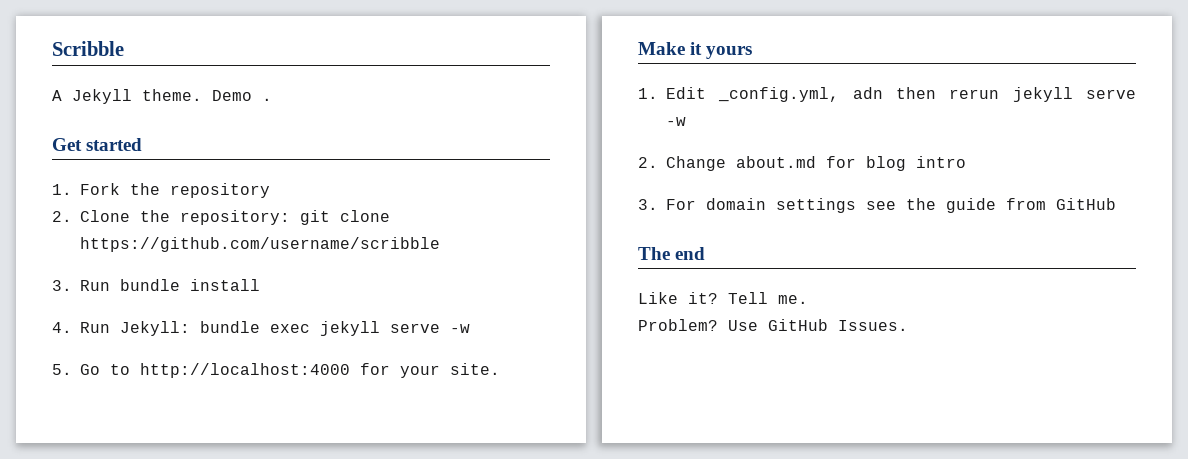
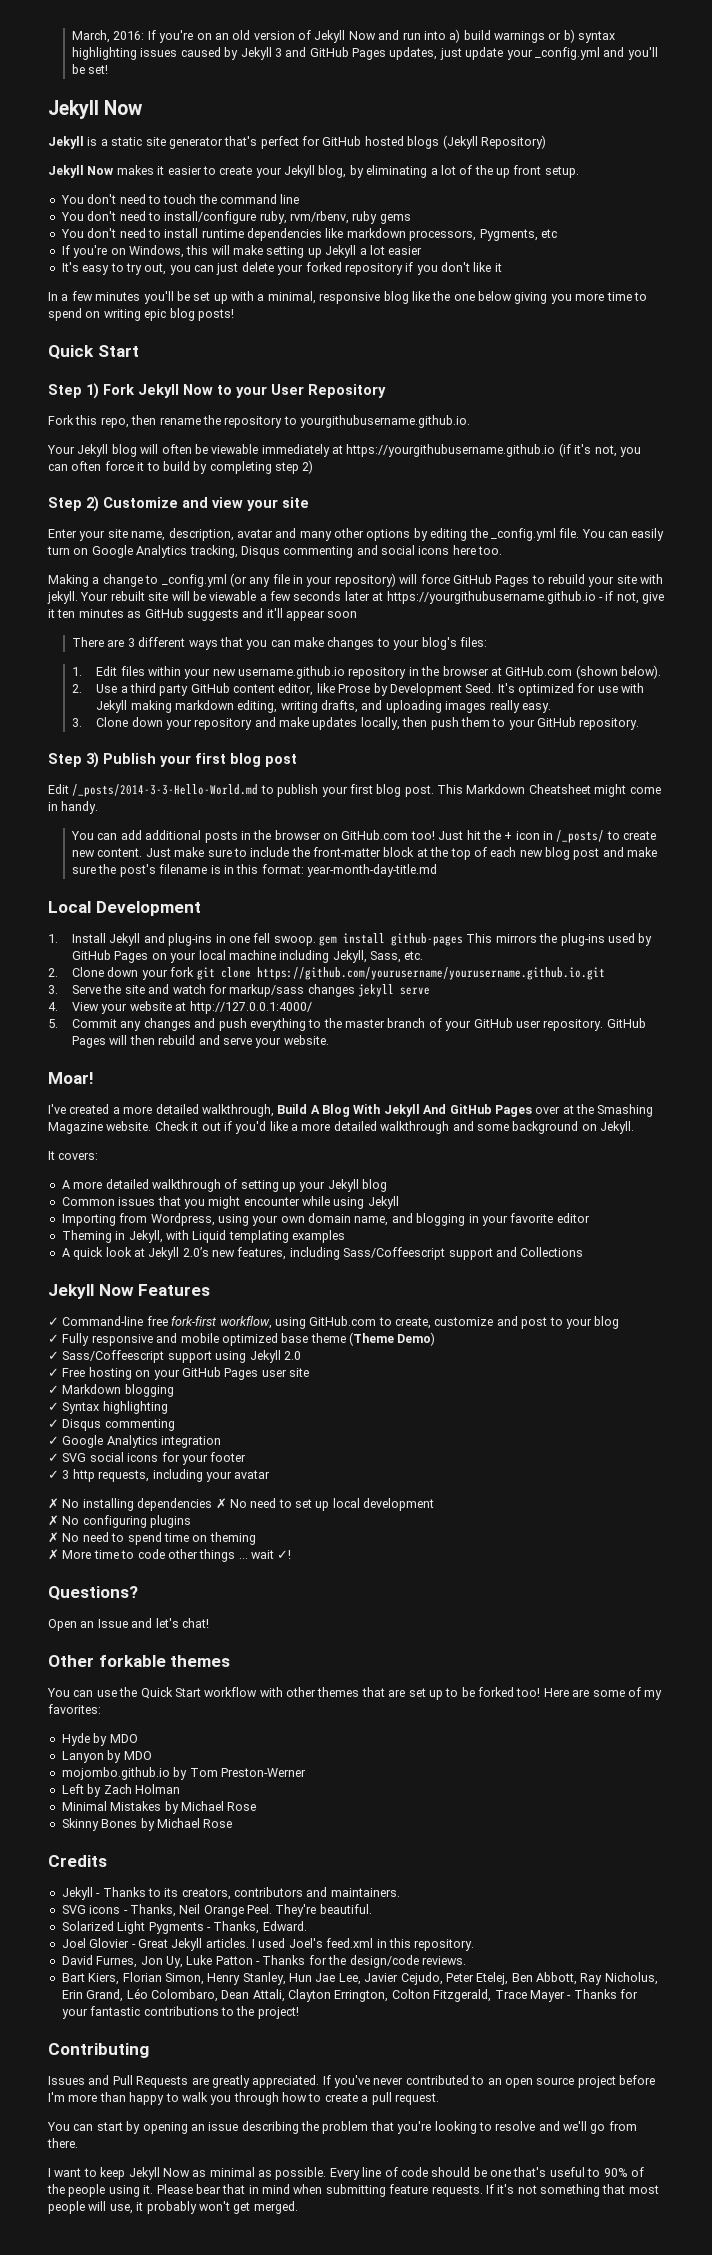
[52,41,124,56] [52,89,272,104] [52,138,143,151] [52,183,270,198] [52,210,290,225] Scribble // A Jekyll theme. Demo . // Get started // 1. Fork the repository // 2. Clone the repository: -> [72,29,616,43] [72,47,658,60] [72,64,109,74] [48,100,144,119] [48,135,546,149] [48,165,579,178] [60,194,300,204] [60,211,411,224] [60,228,557,241] [61,245,423,258] [61,262,502,275] [48,291,647,304] [48,308,234,321] [48,345,139,359] [48,383,386,399] [48,415,470,428] [47,443,641,457] [48,460,314,474] [48,496,309,512] [48,528,665,541] [47,545,503,558] [48,573,664,587] [47,591,664,604] [48,608,358,621] [72,637,487,650] [72,665,662,679] [72,683,645,696] [96,700,551,713] [72,717,640,730] [48,752,297,768] [48,784,661,797] [48,801,99,814] [71,830,657,843] [72,847,658,860] [72,864,438,877] [48,901,201,916] [48,933,653,946] [72,950,424,963] [48,967,195,980] March, 2016: If you're on an old version of Jekyll Now and run into a) build warnings or b) syntax highlighting issues caused by Jekyll 3 and GitHub Pages updates, just update your _config.yml and you'll be set! // Jekyll Now // Jekyll is a static site generator that's perfect for GitHub hosted blogs (Jekyll Repository) // Jekyll Now makes it easier to create your Jekyll blog, by eliminating a lot of the up front setup. // You don't need to touch the command line // You don't need to install/configure ruby, rvm/rbenv, ruby gems // You don't need to install runtime dependencies like markdown processors, Pygments, etc // If you're on Windows, this will make setting up Jekyll a lot easier // It's easy to try out, you can just delete your forked repository if you don't like it // In a few minutes you'll be set up with a minimal, responsive blog like the one below giving you more time to spend on writing epic blog posts! // Quick Start // Step 1) Fork Jekyll Now to your User Repository // Fork this repo, then rename the repository to yourgithubusername.github.io. // Your Jekyll blog will often be viewable immediately at https://yourgithubusername.github.io (if it's not, you can often force it to build by completing step 2) // Step 2) Customize and view your site // Enter your site name, description, avatar and many other options by editing the _config.yml file. You can easily turn on Google Analytics tracking, Disqus commenting and social icons here too. // Making a change to _config.yml (or any file in your repository) will force GitHub Pages to rebuild your site with jekyll. Your rebuilt site will be viewable a few seconds later at https://yourgithubusername.github.io - if not, give it ten minutes as GitHub suggests and it'll appear soon // There are 3 different ways that you can make changes to your blog's files: // 1. Edit files within your new username.github.io repository in the browser at GitHub.com (shown below). // 2. Use a third party GitHub content editor, like Prose by Development Seed. It's optimized for use with Jekyll making markdown editing, writing drafts, and uploading images really easy. // 3. Clone down your repository and make updates locally, then push them to your GitHub repository. // Step 3) Publish your first blog post // Edit /_posts/2014-3-3-Hello-World.md to publish your first blog post. This Markdown Cheatsheet might come in handy. // You can add additional posts in the browser on GitHub.com too! Just hit the + icon in /_posts/ to create new content. Just make sure to include the front-matter block at the top of each new blog post and make sure the post's filename is in this format: year-month-day-title.md // Local Development // 1. Install Jekyll and plug-ins in one fell swoop. gem install github-pages This mirrors the plug-ins used by GitHub Pages on your local machine including Jekyll, Sass, etc. // 2. Clone down your fork
[80,237,440,252] [52,279,260,291] [52,321,470,336] [52,363,500,378] [638,42,753,59] [638,87,1136,102] [666,117,686,126] [638,156,966,171] [638,198,1116,213] [638,247,706,260] [638,292,808,304] [638,319,908,331] https://github.com/username/scribble // 3. Run bundle install // 4. Run Jekyll: bundle exec jekyll serve -w // 5. Go to http://localhost:4000 for your site. // Make it yours // 1. Edit _config.yml, adn then rerun jekyll serve -w // 2. Change about.md for blog intro // 3. For domain settings see the guide from GitHub // The end // Like it? Tell me. // Problem? Use GitHub Issues. -> [256,967,605,980] [48,984,431,997] [48,1001,312,1014] [48,1018,646,1031] [72,1035,329,1048] [48,1072,94,1084] [48,1104,654,1117] [48,1121,634,1134] [48,1151,99,1160] [61,1179,388,1192] [61,1196,399,1209] [61,1213,590,1226] [61,1230,345,1243] [61,1247,584,1260] [48,1284,211,1299] [48,1316,620,1329] [48,1332,436,1346] [48,1350,301,1363] [48,1367,309,1380] [48,1384,174,1397] [48,1401,168,1414] [48,1419,175,1431] [48,1435,222,1448] [48,1452,247,1465] [48,1469,271,1482] [48,1498,435,1511] [48,1515,192,1528] [48,1532,256,1545] [48,1549,292,1562] [48,1586,138,1600] [48,1618,209,1631] [48,1655,231,1667] [47,1687,663,1700] [48,1704,101,1714] [61,1733,138,1746] [61,1750,152,1763] [61,1767,306,1780] [61,1784,180,1797] [61,1801,257,1814] [61,1818,233,1831] [48,1855,107,1867] [61,1887,400,1900] [61,1904,372,1917] [61,1921,307,1934] [61,1938,475,1951] [61,1955,466,1968] [61,1972,658,1985] [61,1988,638,2002] [61,2006,299,2019] [48,2043,149,2058] [48,2075,655,2088] [48,2092,439,2105] [47,2121,637,2134] [47,2138,78,2148] [48,2167,644,2180] [47,2184,659,2197] [48,2201,298,2214] https://github.com/yourusername/yourusername.github.io.git // 3. Serve the site and watch for markup/sass changes jekyll serve // 4. View your website at http://127.0.0.1:4000/ // 5. Commit any changes and push everything to the master branch of your GitHub user repository. GitHub Pages will then rebuild and serve your website. // Moar! // I've created a more detailed walkthrough, Build A Blog With Jekyll And GitHub Pages over at the Smashing Magazine website. Check it out if you'd like a more detailed walkthrough and some background on Jekyll. // It covers: // A more detailed walkthrough of setting up your Jekyll blog // Common issues that you might encounter while using Jekyll // Importing from Wordpress, using your own domain name, and blogging in your favorite editor // Theming in Jekyll, with Liquid templating examples // A quick look at Jekyll 2.0’s new features, including Sass/Coffeescript support and Collections // Jekyll Now Features // ✓ Command-line free fork-first workflow, using GitHub.com to create, customize and post to your blog // ✓ Fully responsive and mobile optimized base theme (Theme Demo) // ✓ Sass/Coffeescript support using Jekyll 2.0 // ✓ Free hosting on your GitHub Pages user site // ✓ Markdown blogging // ✓ Syntax highlighting // ✓ Disqus commenting // ✓ Google Analytics integration // ✓ SVG social icons for your footer // ✓ 3 http requests, including your avatar // ✗ No installing dependencies ✗ No need to set up local development // ✗ No configuring plugins // ✗ No need to spend time on theming // ✗ More time to code other things ... wait ✓! // Questions? // Open an Issue and let's chat! // Other forkable themes // You can use the Quick Start workflow with other themes that are set up to be forked too! Here are some of my favorites: // Hyde by MDO // Lanyon by MDO // mojombo.github.io by Tom Preston-Werner // Left by Zach Holman // Minimal Mistakes by Michael Rose // Skinny Bones by Michael Rose // Credits // Jekyll - Thanks to its creators, contributors and maintainers. // SVG icons - Thanks, Neil Orange Peel. They're beautiful. // Solarized Light Pygments - Thanks, Edward. // Joel Glovier - Great Jekyll articles. I used Joel's feed.xml in this repository. // David Furnes, Jon Uy, Luke Patton - Thanks for the design/code reviews. // Bart Kiers, Florian Simon, Henry Stanley, Hun Jae Lee, Javier Cejudo, Peter Etelej, Ben Abbott, Ray Nicholus, Erin Grand, Léo Colombaro, Dean Attali, Clayton Errington, Colton Fitzgerald, Trace Mayer - Thanks for your fantastic contributions to the project! // Contributing // Issues and Pull Requests are greatly appreciated. If you've never contributed to an open source project before I'm more than happy to walk you through how to create a pull request. // You can start by opening an issue describing the problem that you're looking to resolve and we'll go from there. // I want to keep Jekyll Now as minimal as possible. Every line of code should be one that's useful to 90% of the people using it. Please bear that in mind when submitting feature requests. If it's not something that most people will use, it probably won't get merged.

